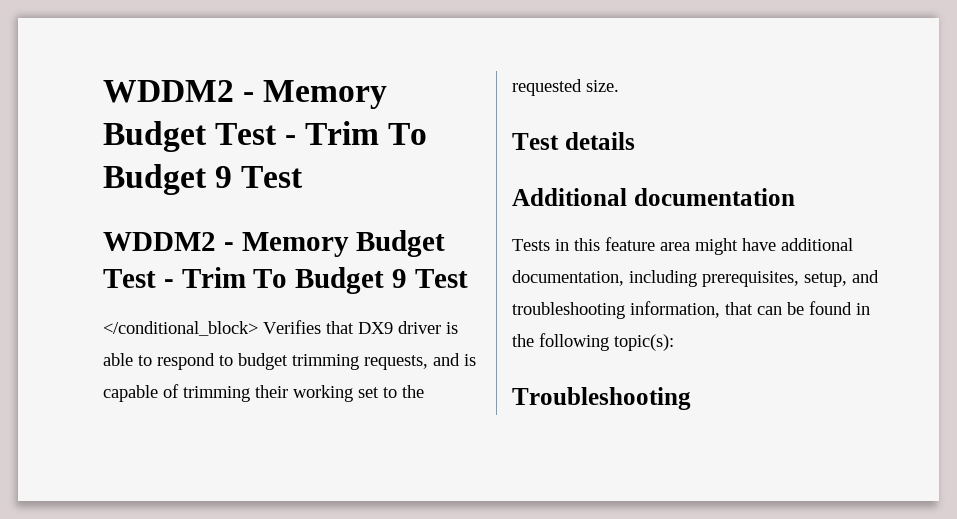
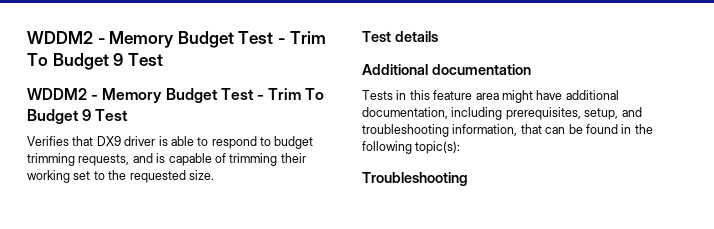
[103,321,258,336] </conditional_block> -> (129, 115) none

